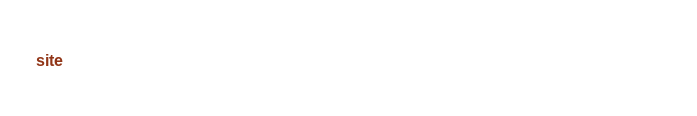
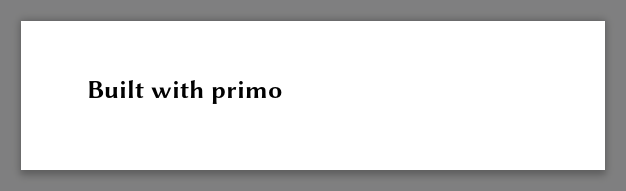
[36,54,63,66] site -> [87,80,282,104] Built with primo

